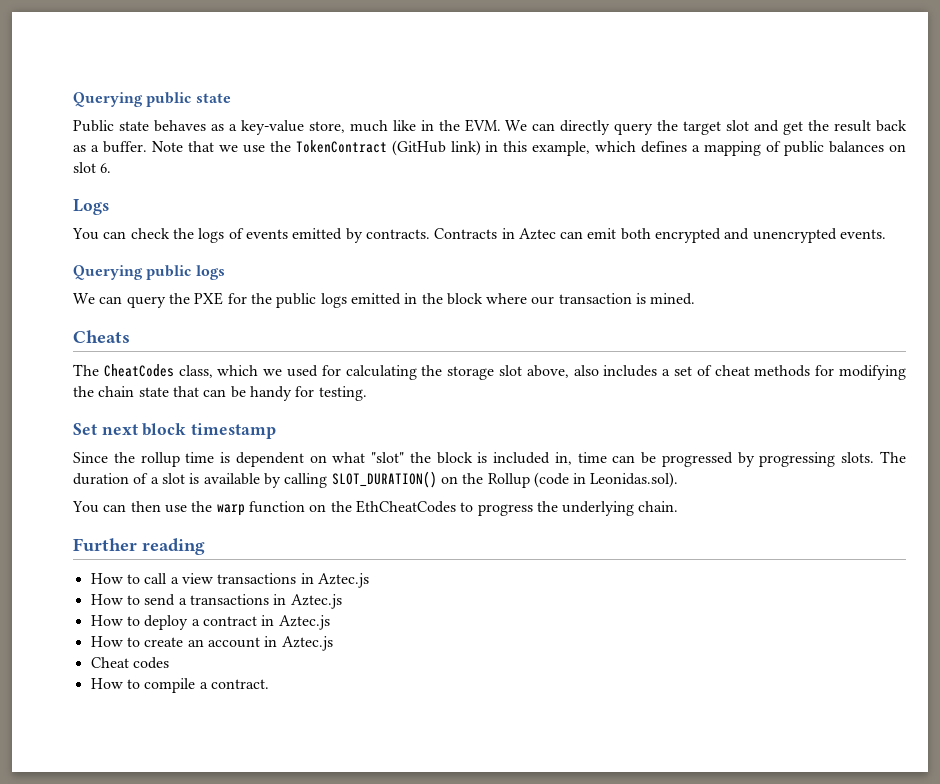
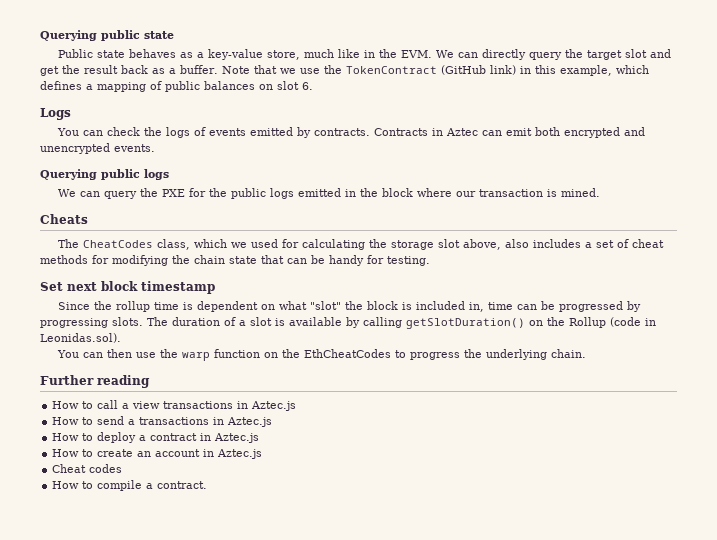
[331,471,437,488] SLOT_DURATION() -> [406,318,525,329] getSlotDuration()

